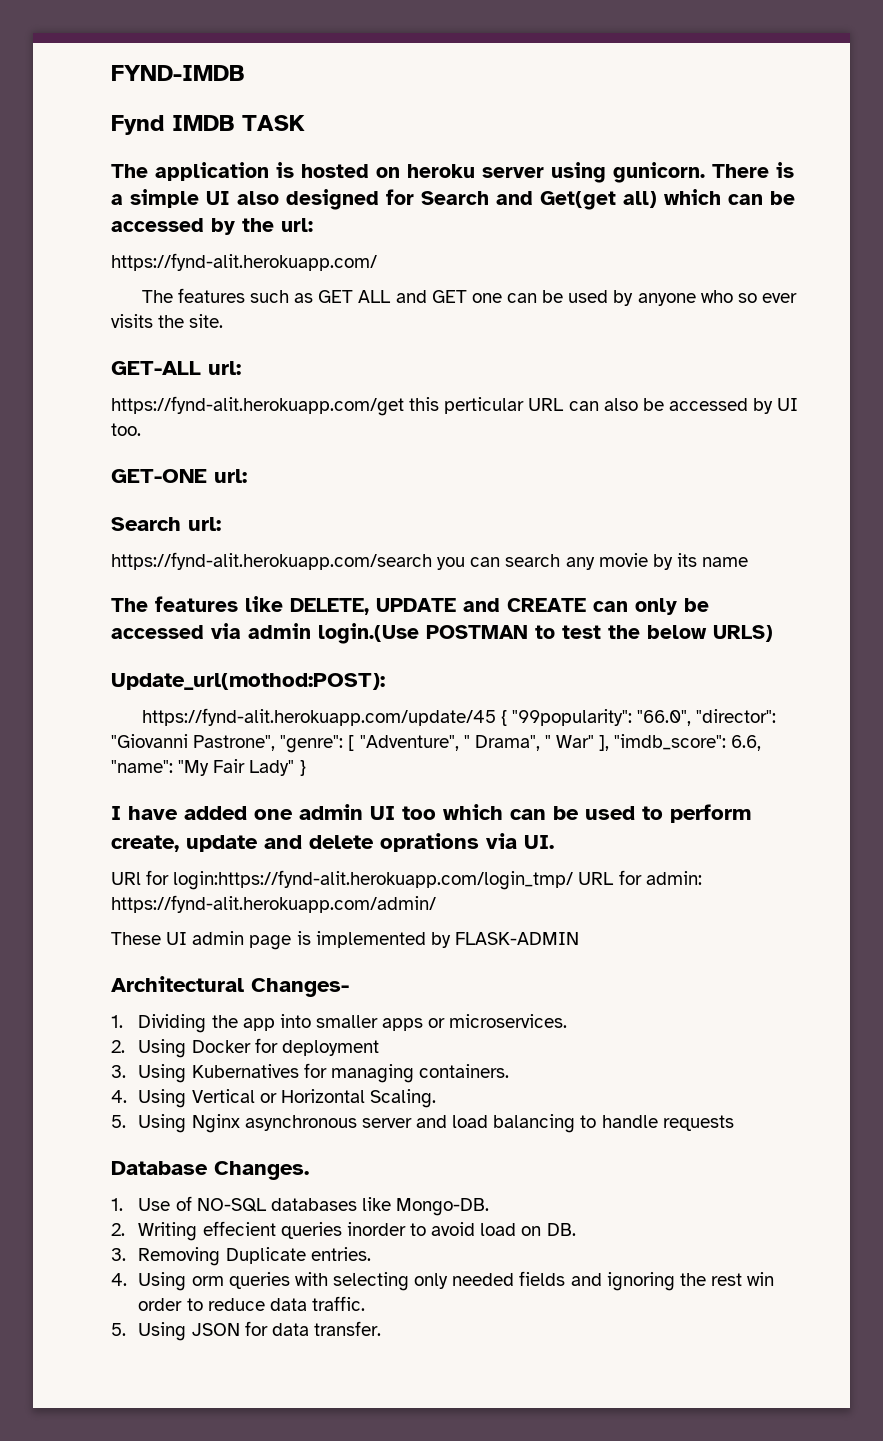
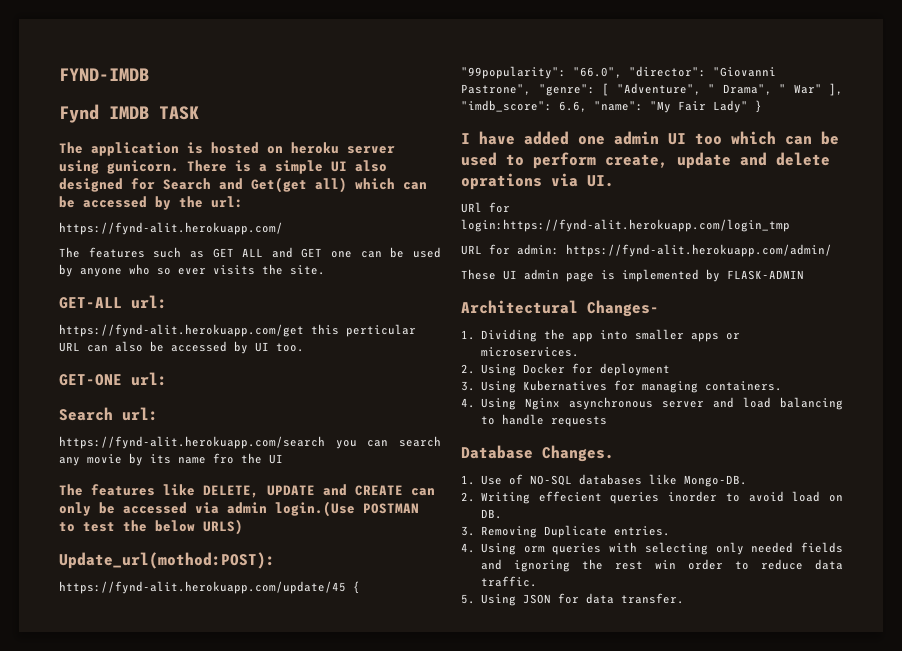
(749, 562) none -> [213,453,283,464] fro the UI
[173,870,574,890] login:https://fynd-alit.herokuapp.com/login_tmp/ -> [461,219,790,232] login:https://fynd-alit.herokuapp.com/login_tmp //
[191,1089,437,1108] [111,1114,187,1133] Vertical or Horizontal Scaling. // 5. Using -> (516, 404) none

